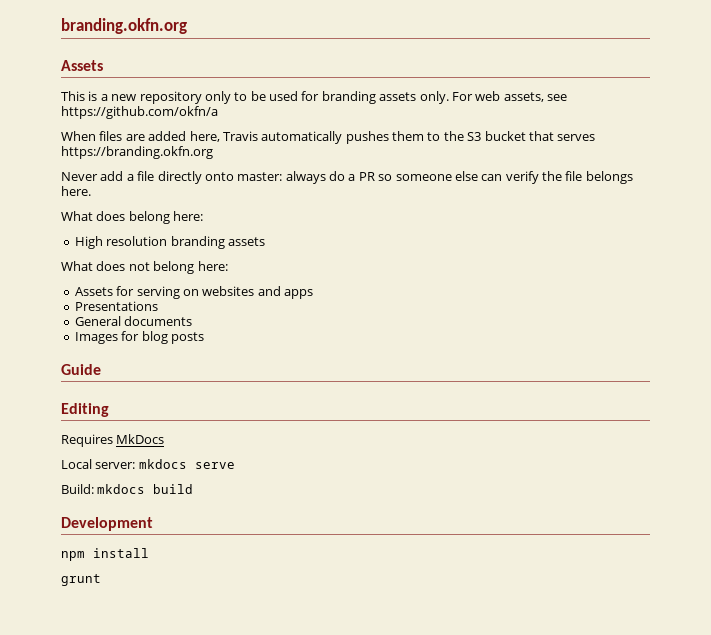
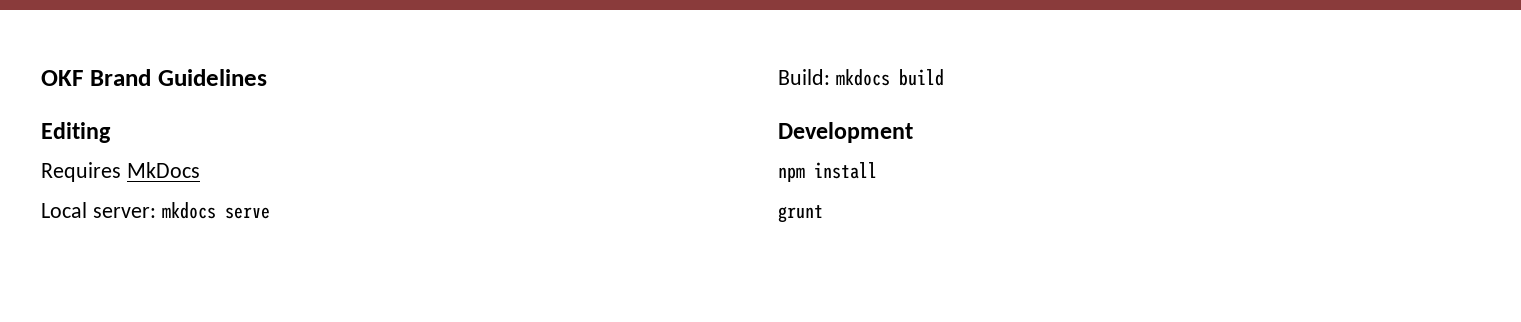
[61,18,187,34] [61,60,103,71] [61,91,567,104] [61,106,218,119] [61,131,596,144] [61,146,213,159] [61,171,633,184] [61,186,91,196] [61,211,204,224] [74,236,265,249] [61,261,228,274] [74,286,313,299] [74,301,158,311] [74,316,193,326] [74,331,204,344] [61,364,101,375] branding.okfn.org // Assets // This is a new repository only to be used for branding assets only. For web assets, see https://github.com/okfn/a // When files are added here, Travis automatically pushes them to the S3 bucket that serves https://branding.okfn.org // Never add a file directly onto master: always do a PR so someone else can verify the file belongs here. // What does belong here: // High resolution branding assets // What does not belong here: // Assets for serving on websites and apps // Presentations // General documents // Images for blog posts // Guide -> [41,69,267,86] OKF Brand Guidelines

